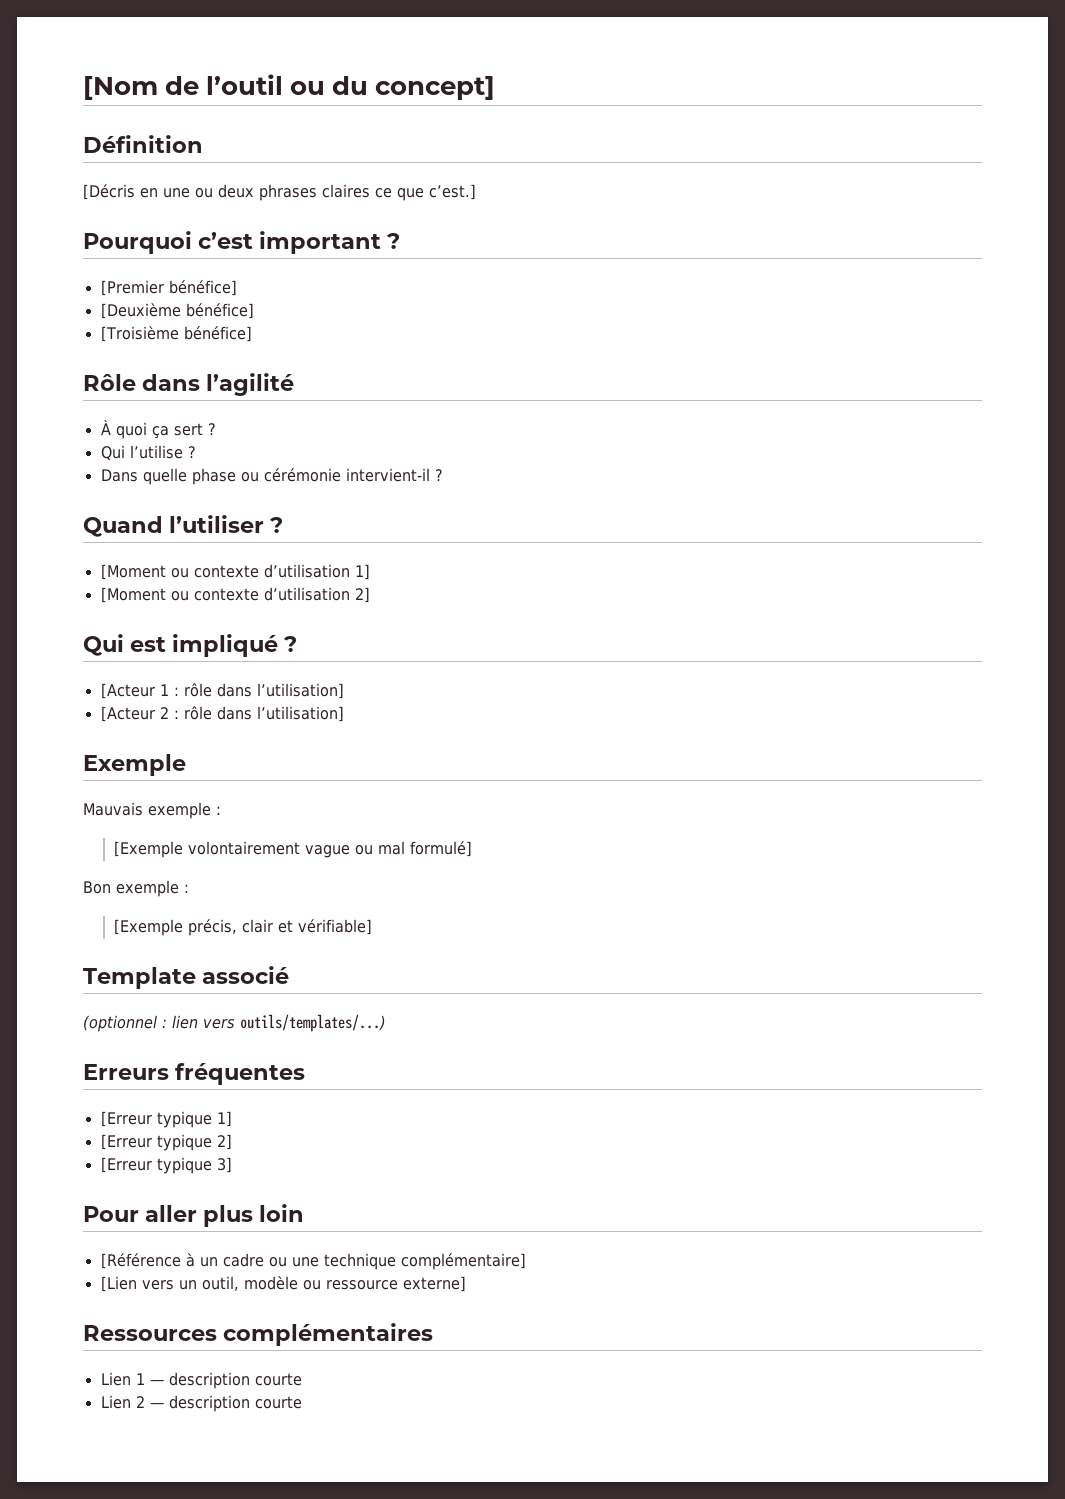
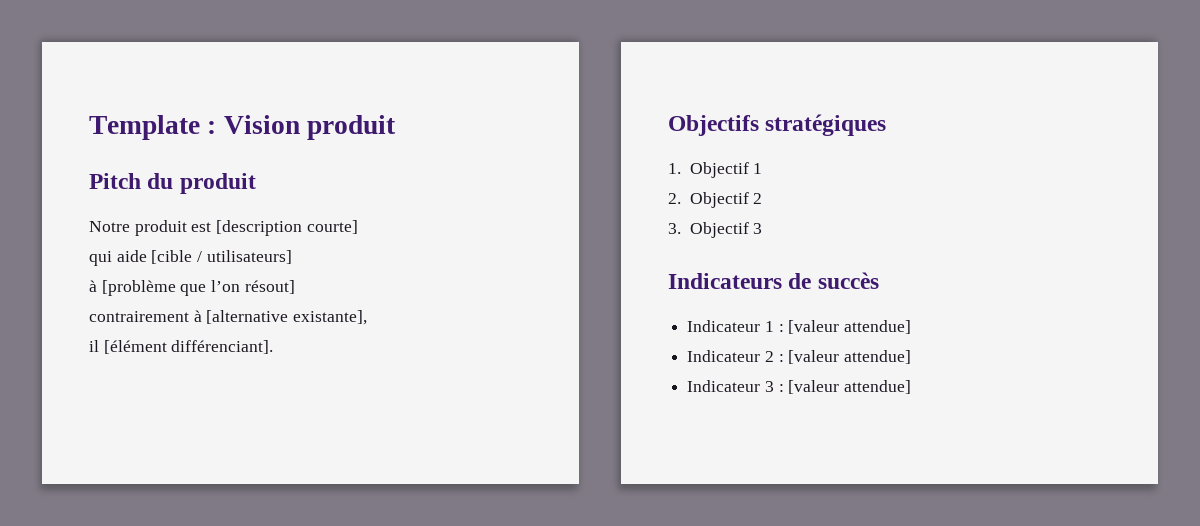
[83,74,496,100] [83,135,203,153] [83,184,476,201] [83,231,401,254] [100,280,237,296] [100,303,254,319] [100,326,252,342] [83,373,295,396] [100,420,216,439] [100,445,196,461] [100,468,443,485] [83,515,284,537] [100,564,370,580] [100,587,370,603] [83,634,298,657] [100,683,344,699] [100,706,344,722] [83,754,186,776] [83,802,221,819] [114,841,473,858] [83,880,189,897] [114,919,373,936] [83,966,290,989] [83,1014,386,1032] [83,1063,306,1085] [100,1111,232,1128] [100,1134,232,1151] [100,1157,232,1174] [83,1204,305,1227] [100,1253,526,1270] [100,1276,466,1292] [83,1323,434,1346] [100,1372,302,1389] [100,1395,302,1412] [Nom de l’outil ou du concept] // Définition // [Décris en une ou deux phrases claires ce que c’est.] // Pourquoi c’est important ? // [Premier bénéfice] // [Deuxième bénéfice] // [Troisième bénéfice] // Rôle dans l’agilité // À quoi ça sert ? // Qui l’utilise ? // Dans quelle phase ou cérémonie intervient-il ? // Quand l’utiliser ? // [Moment ou contexte d’utilisation 1] // [Moment ou contexte d’utilisation 2] // Qui est impliqué ? // [Acteur 1 : rôle dans l’utilisation] // [Acteur 2 : rôle dans l’utilisation] // Exemple // Mauvais exemple : // [Exemple volontairement vague ou mal formulé] // Bon exemple : // [Exemple précis, clair et vérifiable] // Template associé // (optionnel : lien vers outils/templates/...) // Erreurs fréquentes // [Erreur typique 1] // [Erreur typique 2] // [Erreur typique 3] // Pour aller plus loin // [Référence à un cadre ou une technique complémentaire] // [Lien vers un outil, modèle ou ressource externe] // Ressources complémentaires // Lien 1 — description courte // Lien 2 — description courte -> [89,115,397,140] [89,173,256,194] [89,220,358,236] [89,250,292,266] [89,280,295,296] [89,310,368,325] [89,340,274,354] [668,114,887,136] [668,162,763,178] [668,192,763,208] [668,222,763,238] [668,272,879,289] [687,320,912,334] [687,350,912,364] [687,380,912,394] Template : Vision produit // Pitch du produit // Notre produit est [description courte] // qui aide [cible / utilisateurs] // à [problème que l’on résout] // contrairement à [alternative existante], // il [élément différenciant]. // Objectifs stratégiques // 1. Objectif 1 // 2. Objectif 2 // 3. Objectif 3 // Indicateurs de succès // Indicateur 1 : [valeur attendue] // Indicateur 2 : [valeur attendue] // Indicateur 3 : [valeur attendue]

